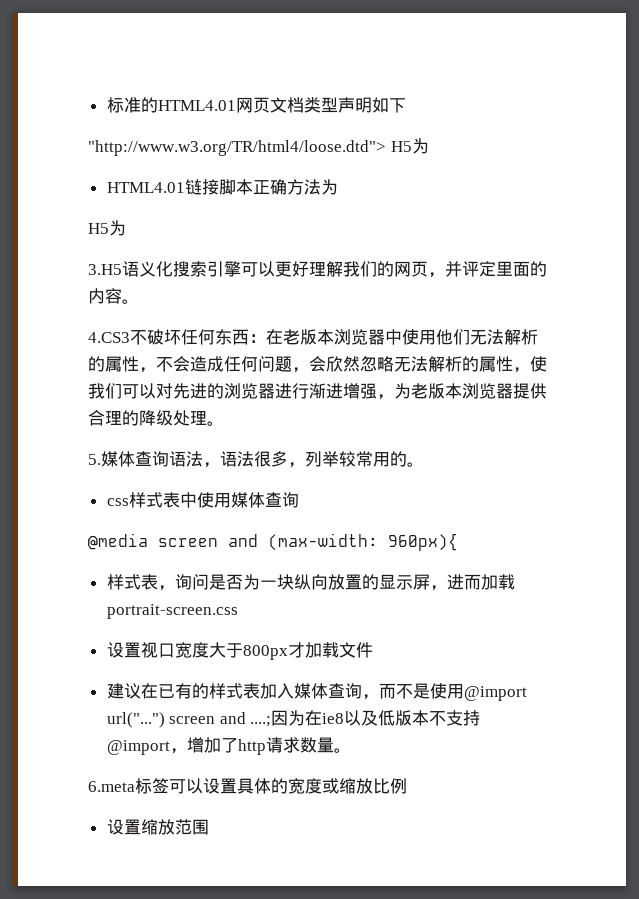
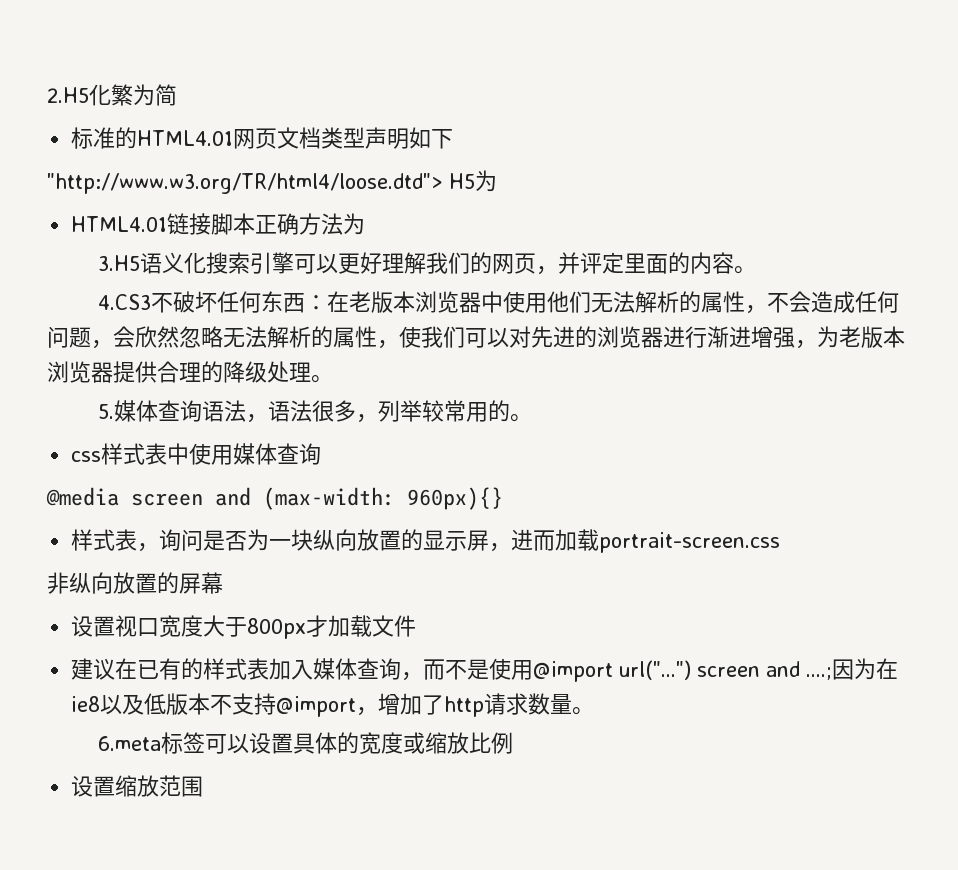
(106, 105) none -> [47,84,177,106] 2.H5化繁为简 //
[88,220,126,236] // H5为 -> (366, 224) none
[388,533,458,551] 960px){ -> [407,487,503,510] 960px){}
(238, 611) none -> [47,572,223,594] // 非纵向放置的屏幕

